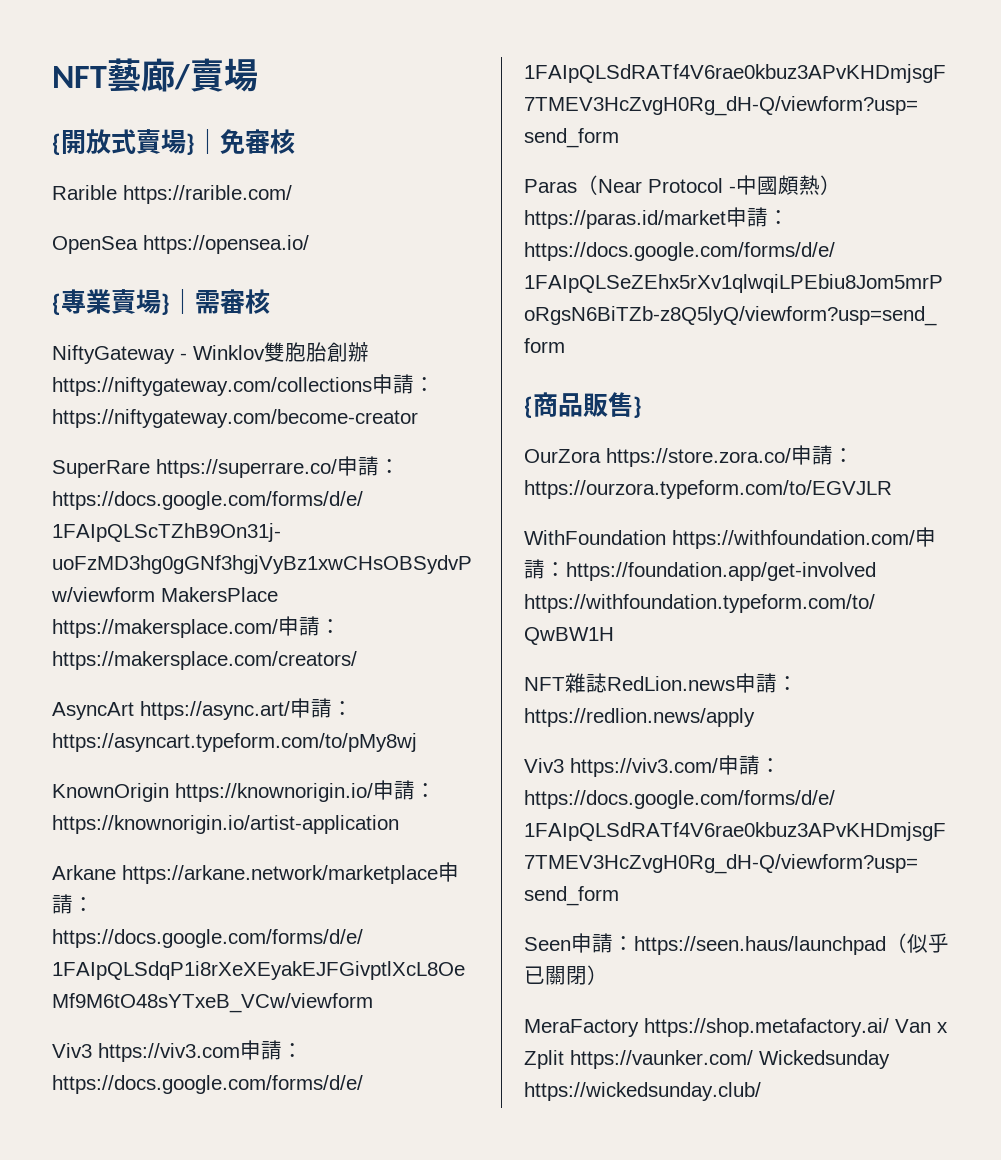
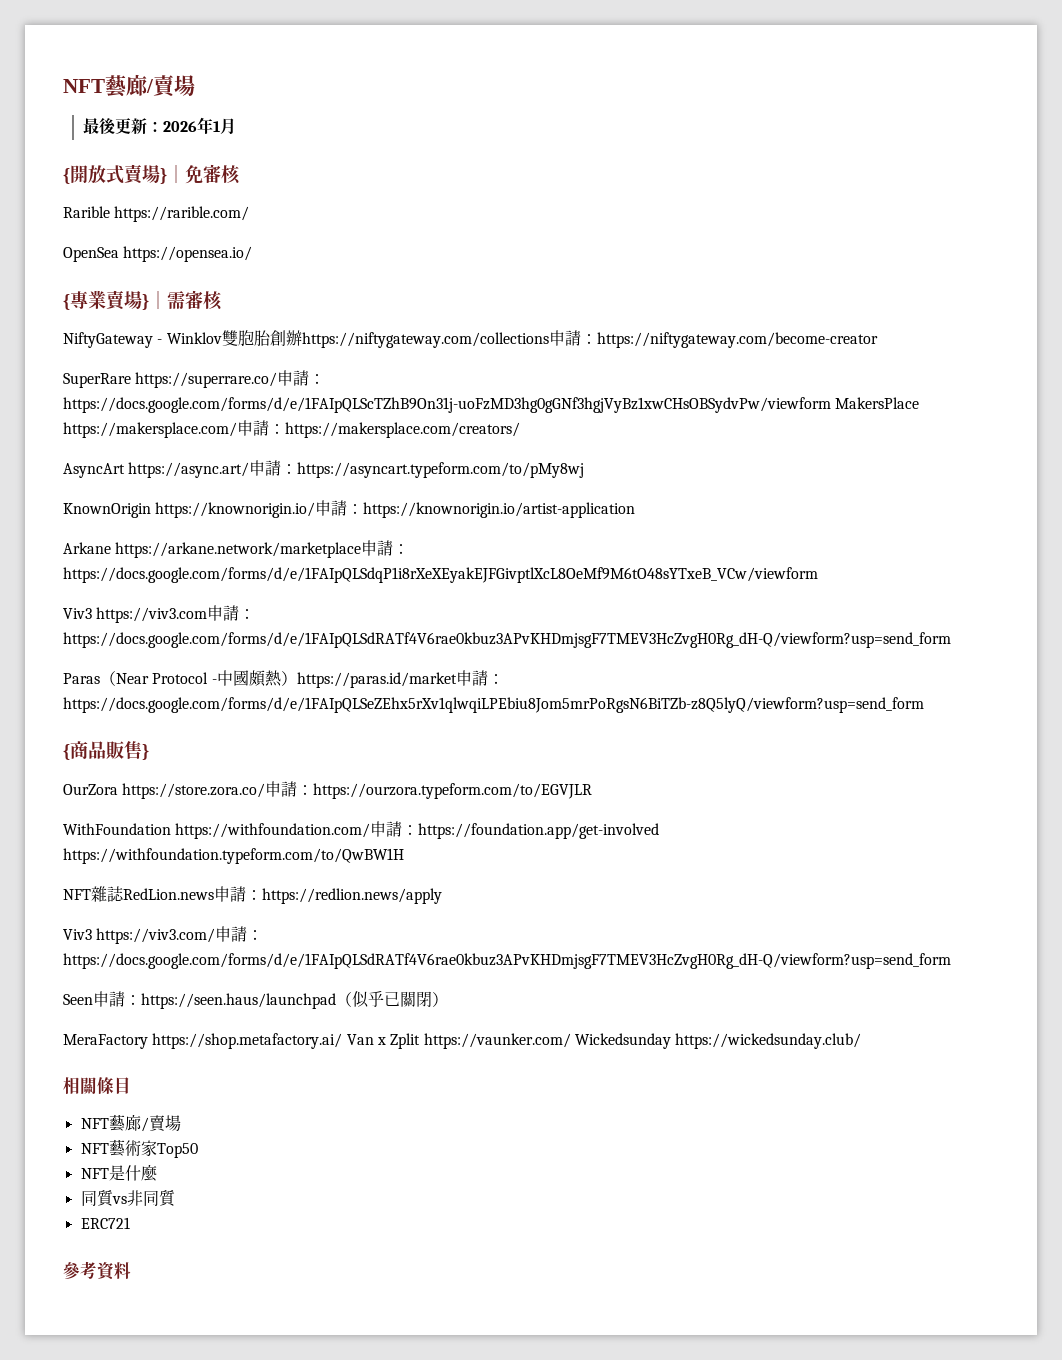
[52,58,258,92] NFT藝廊/賣場 -> [63,74,195,98] [83,117,237,135] NFT藝廊/賣場 // 最後更新：2026年1月
(761, 1091) none -> [63,1077,131,1094] [80,1114,181,1132] [80,1139,198,1158] [80,1164,157,1182] [80,1190,176,1207] [80,1217,130,1229] [63,1261,131,1280] // 相關條目 // NFT藝廊/賣場 // NFT藝術家Top50 // NFT是什麼 // 同質vs非同質 // ERC721 // 參考資料

